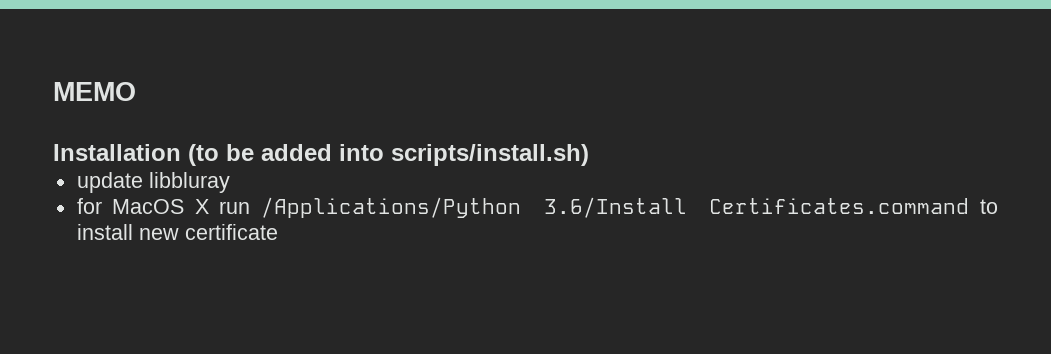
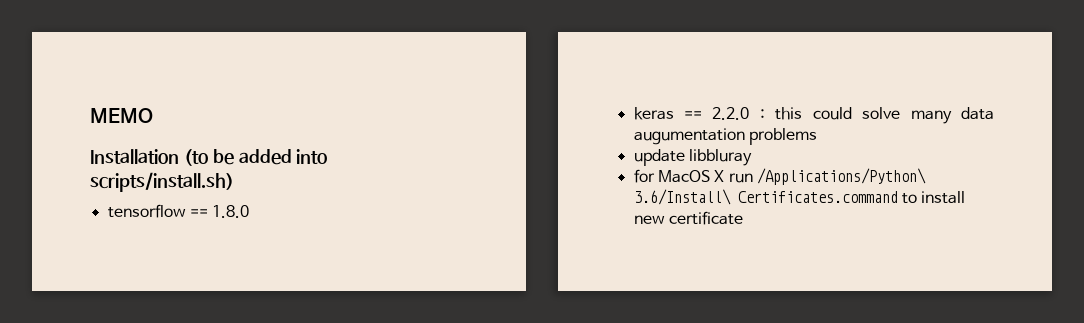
(589, 155) none -> [107,204,250,218] [633,107,994,124] [633,128,817,145] // tensorflow == 1.8.0 // keras == 2.2.0 : this could solve many data augumentation problems
[260,197,687,218] /Applications/Python 3.6/Install -> [756,168,926,185] [633,189,731,205] /Applications/Python\ 3.6/Install\

